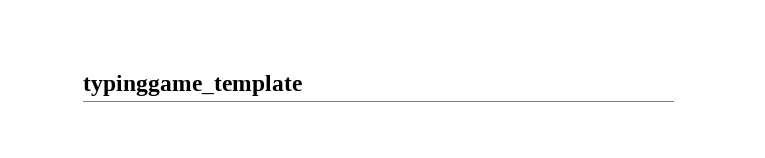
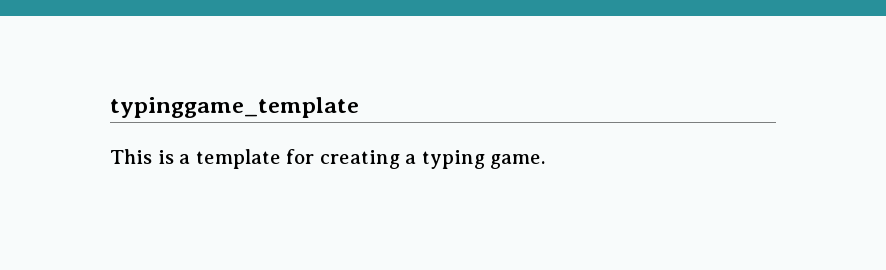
(302, 85) none -> [110,149,546,169] // This is a template for creating a typing game.

